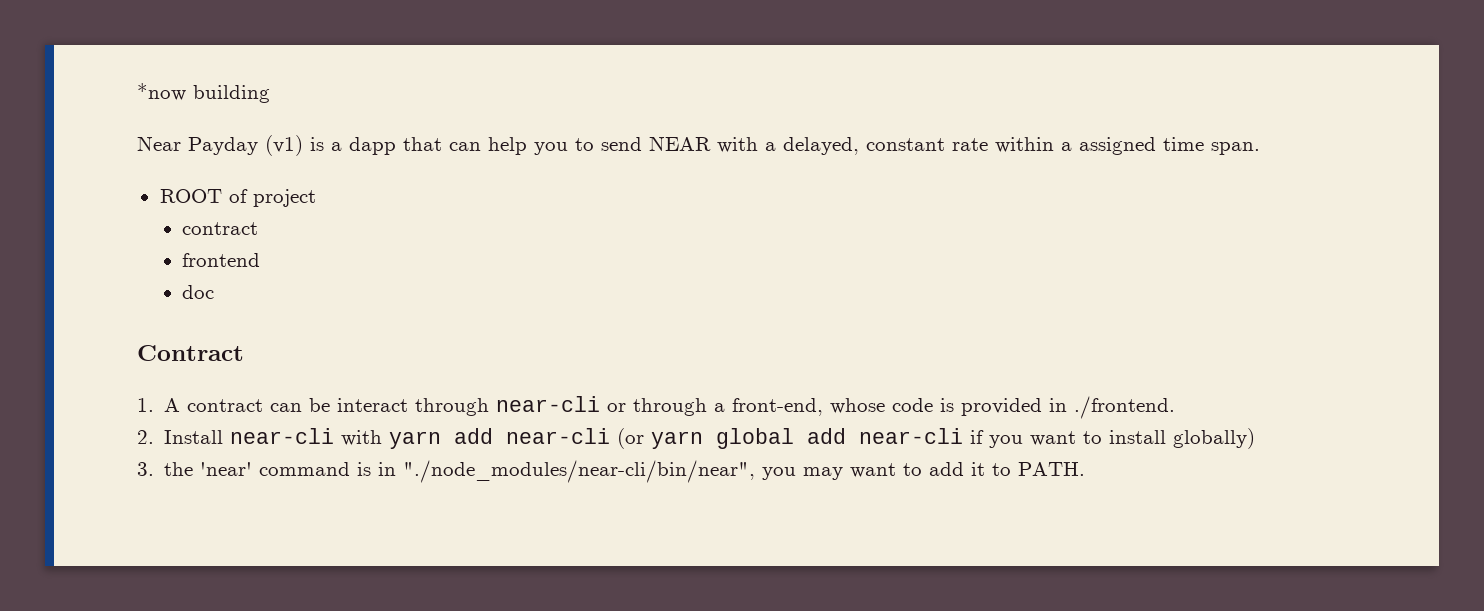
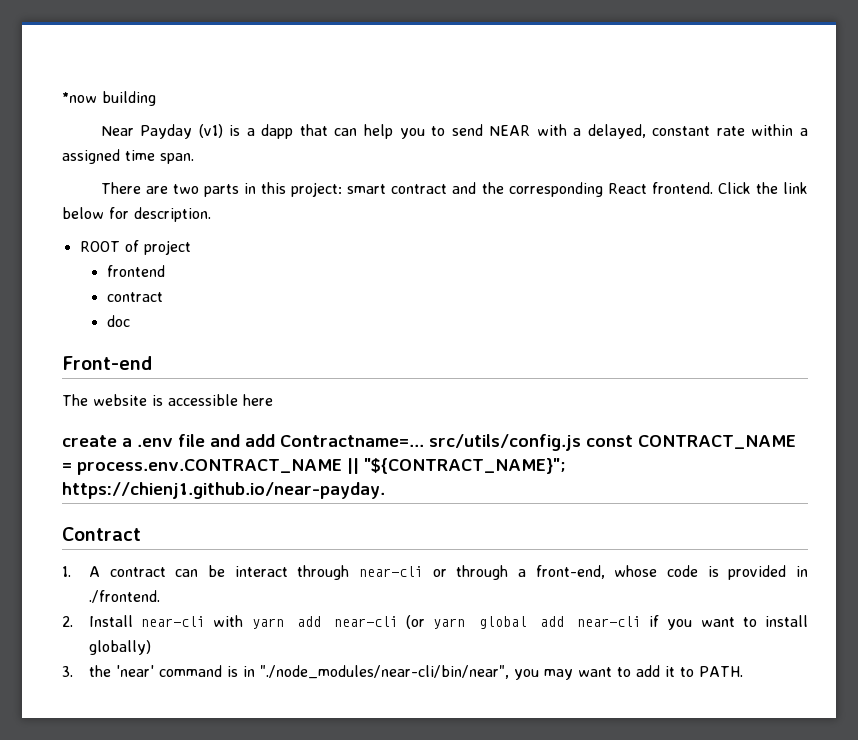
(1260, 148) none -> [100,182,808,197] [62,207,211,222] // There are two parts in this project: smart contract and the corresponding React frontend. Click the link below for description.
(316, 198) none -> [106,265,165,277] // frontend
[182,253,261,267] [182,285,215,299] frontend // doc -> [106,315,130,327] [62,356,152,370] [62,394,273,406] [62,434,796,451] [62,458,566,475] [62,482,385,499] doc // Front-end // The website is accessible here // create a .env file and add Contractname=... src/utils/config.js const CONTRACT_NAME = process.env.CONTRACT_NAME || "${CONTRACT_NAME}"; https://chienj1.github.io/near-payday.

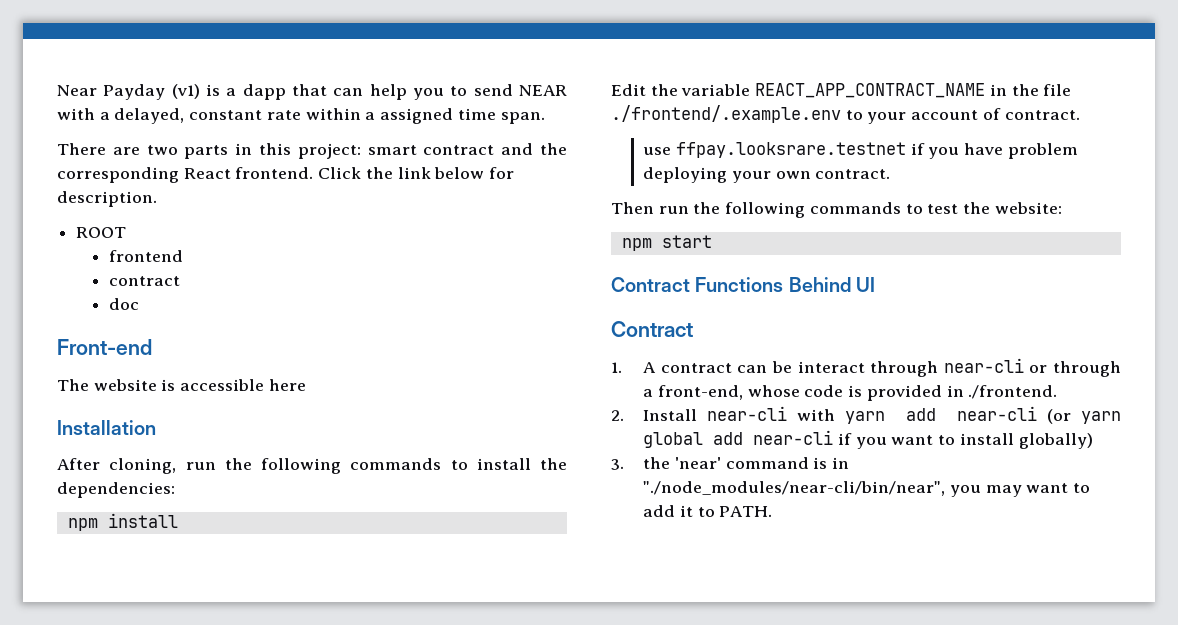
[62,91,156,106] *now building // -> (57, 90) none
[124,240,191,255] of project -> (127, 232) none
[62,434,796,451] [62,458,566,475] [62,482,385,499] create a .env file and add Contractname=... src/utils/config.js const CONTRACT_NAME = process.env.CONTRACT_NAME || "${CONTRACT_NAME}"; https://chienj1.github.io/near-payday. -> [57,420,156,435] [57,458,567,474] [57,482,175,498] [67,513,178,531] [611,83,1072,98] [611,105,1080,124] [643,142,1078,159] [643,167,891,183] [611,202,1062,218] [621,235,712,251] [611,277,875,292] Installation // After cloning, run the following commands to install the dependencies: // npm install // Edit the variable REACT_APP_CONTRACT_NAME in the file ./frontend/.example.env to your account of contract. // use ffpay.looksrare.testnet if you have problem deploying your own contract. // Then run the following commands to test the website: // npm start // Contract Functions Behind UI

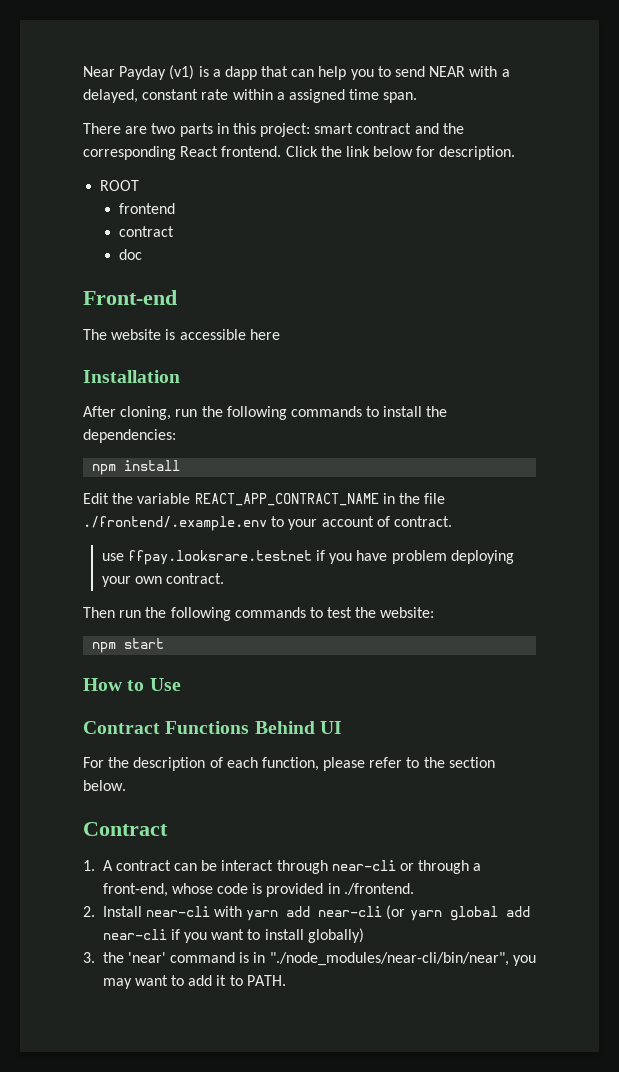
(712, 241) none -> [83,678,181,691] // How to Use
(875, 284) none -> [83,757,495,771] [83,780,126,791] // For the description of each function, please refer to the section below.

